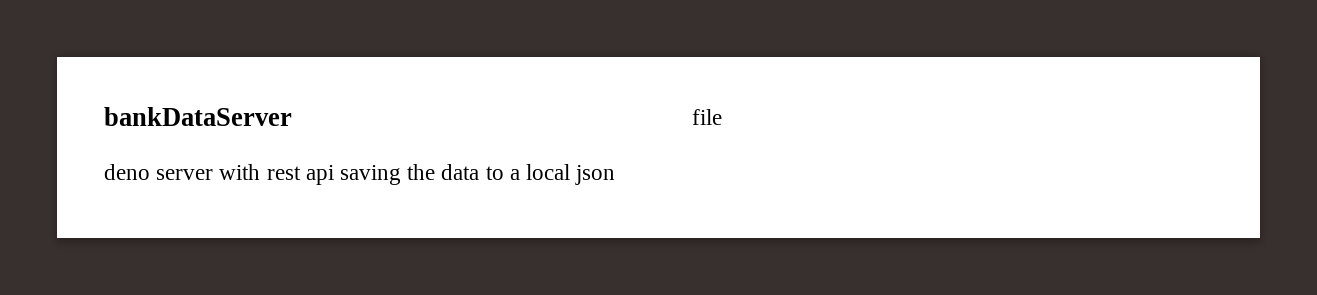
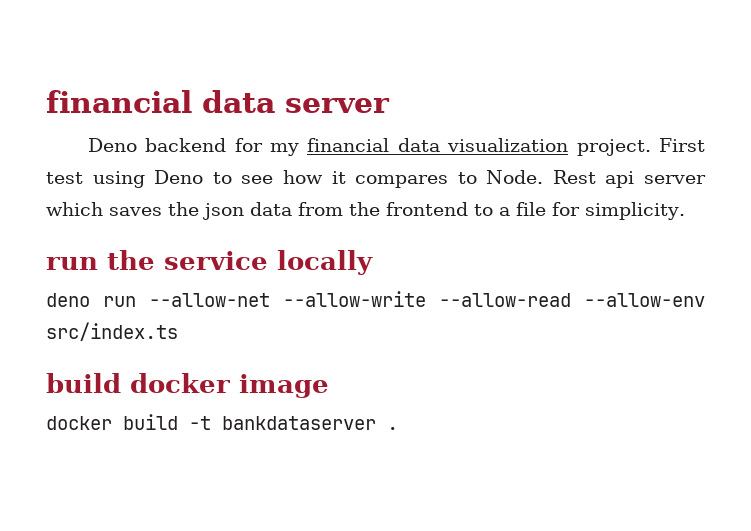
[104,107,292,126] [104,164,616,185] [692,109,722,125] bankDataServer // deno server with rest api saving the data to a local json file -> [46,90,390,113] [87,138,705,156] [46,170,706,188] [46,202,685,220] [46,250,373,275] [46,291,705,307] [46,322,178,341] [46,373,329,398] [46,414,398,430] financial data server // Deno backend for my financial data visualization project. First test using Deno to see how it compares to Node. Rest api server which saves the json data from the frontend to a file for simplicity. // run the service locally // deno run --allow-net --allow-write --allow-read --allow-env src/index.ts // build docker image // docker build -t bankdataserver .

